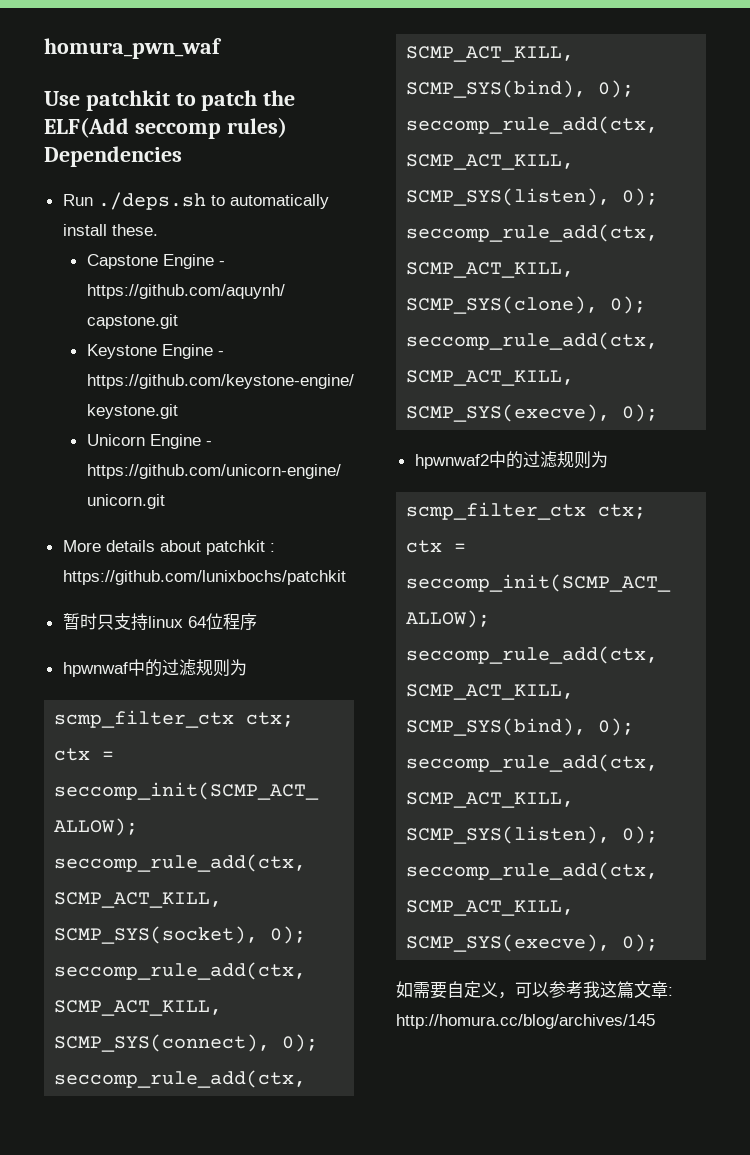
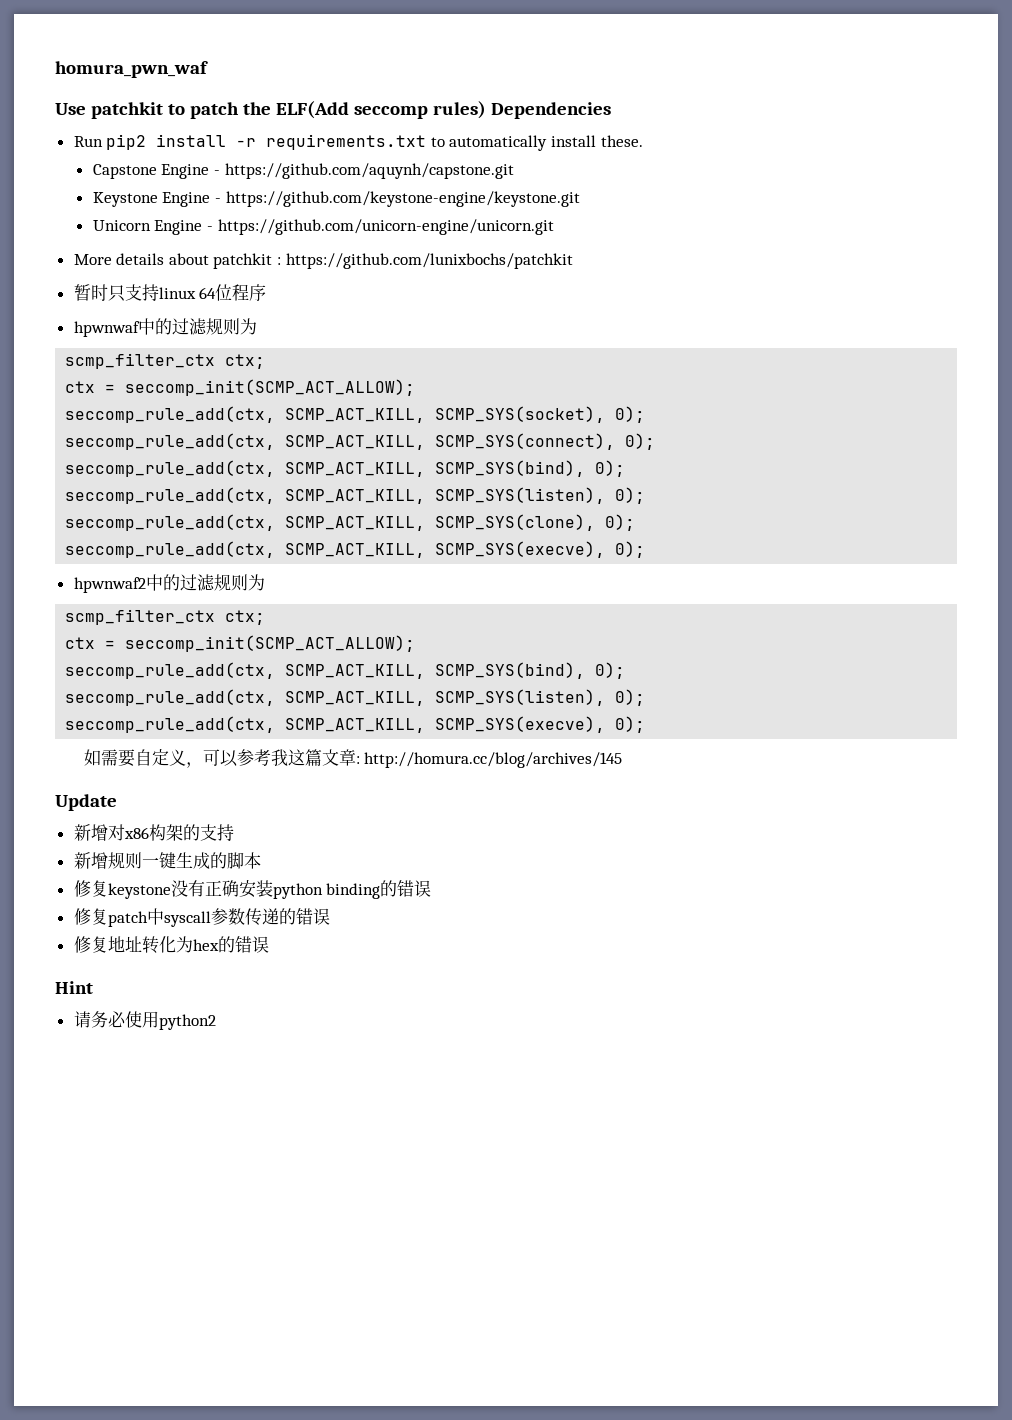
[97,192,206,210] ./deps.sh -> [106,134,427,150] pip2 install -r requirements.txt
(655, 1021) none -> [55,794,117,811] [73,824,234,841] [73,852,261,869] [73,880,432,899] [73,908,330,927] [73,936,269,954] [55,981,93,994] [73,1011,216,1030] // Update // 新增对x86构架的支持 // 新增规则一键生成的脚本 // 修复keystone没有正确安装python binding的错误 // 修复patch中syscall参数传递的错误 // 修复地址转化为hex的错误 // Hint // 请务必使用python2

